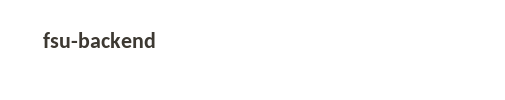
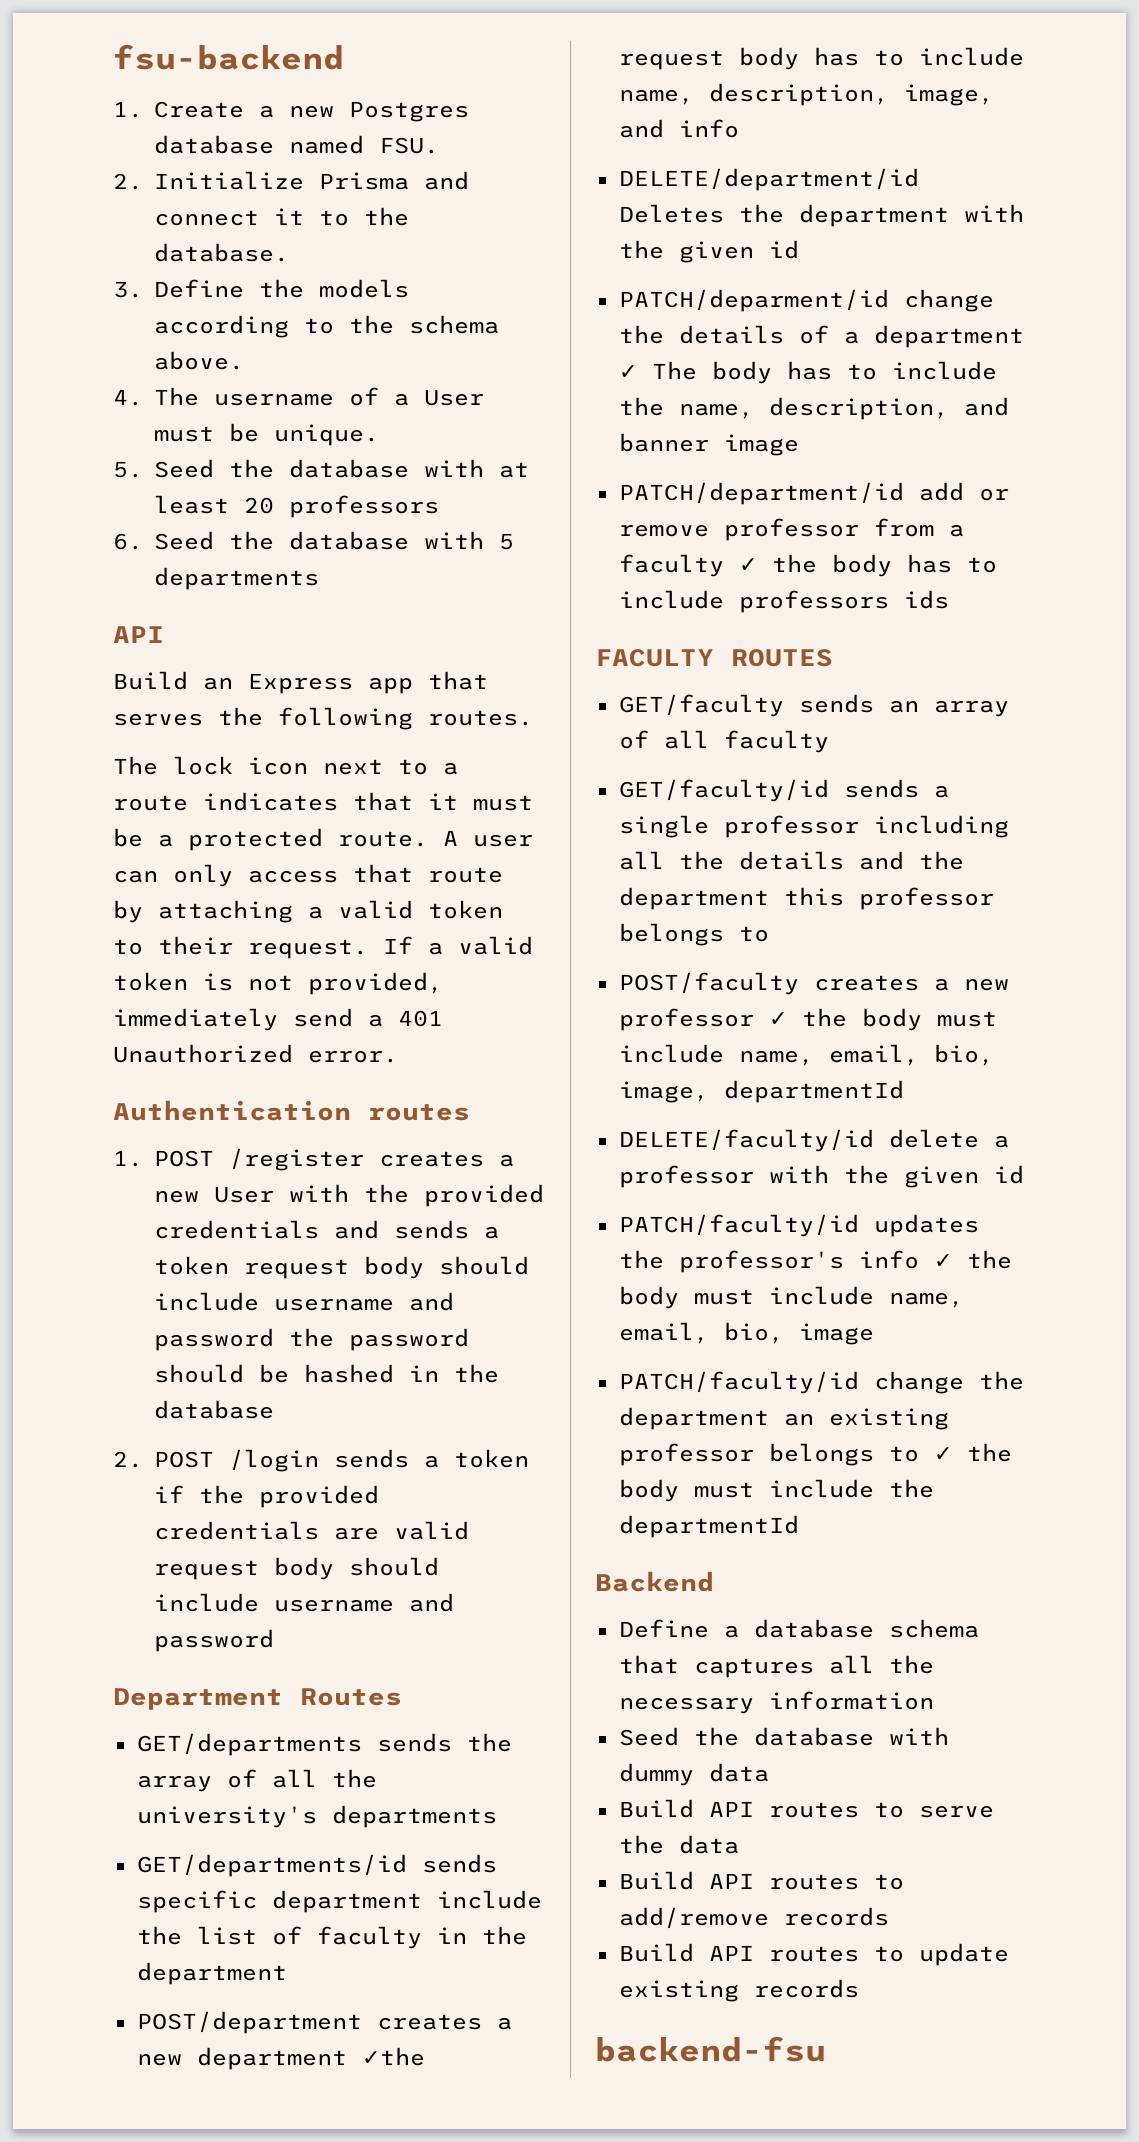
(156, 40) none -> [113,101,469,122] [153,135,439,154] [113,171,469,190] [153,207,409,226] [153,243,289,262] [113,279,409,298] [153,315,499,338] [153,351,244,370] [113,387,484,406] [153,423,379,446] [113,459,529,478] [153,495,439,518] [113,531,514,550] [153,567,319,590] [113,626,164,643] [113,671,488,694] [113,707,533,730] [113,756,458,775] [113,792,533,811] [113,828,533,851] [113,864,503,887] [113,900,503,923] [113,936,533,959] [113,972,443,995] [113,1008,443,1031] [113,1044,398,1063] [113,1100,470,1121] [113,1148,514,1171] [153,1184,544,1207] [153,1220,499,1239] [153,1256,529,1279] [153,1292,454,1311] [153,1328,469,1351] [153,1364,499,1383] [153,1400,274,1419] [113,1449,529,1472] [153,1485,379,1508] [153,1521,469,1540] [153,1557,439,1580] [153,1593,454,1612] [153,1629,274,1652] [113,1688,402,1710] [136,1733,512,1756] [136,1769,377,1792] [136,1805,497,1828] [136,1854,497,1877] [136,1890,542,1913] [136,1926,527,1949] [136,1962,287,1985] [136,2011,512,2034] [136,2047,425,2070] [618,47,1024,70] [618,83,994,106] [618,119,739,138] [618,168,919,191] [618,204,1024,227] [618,240,799,263] [618,289,994,312] [618,325,1024,348] [618,361,997,384] [618,397,1009,420] [618,433,799,456] [618,482,1009,505] [618,518,964,541] [618,554,997,577] [618,590,949,613] [595,649,833,667] [618,694,1009,717] [618,730,829,753] [618,779,949,802] [618,815,1009,838] [618,851,964,870] [618,887,994,910] [618,923,769,946] [618,972,1009,995] [618,1008,997,1031] [618,1044,994,1066] [618,1080,904,1103] [618,1129,1009,1152] [618,1165,1024,1188] [618,1214,979,1237] [618,1250,1012,1273] [618,1286,964,1309] [618,1322,874,1345] [618,1371,1024,1394] [618,1407,949,1430] [618,1443,1012,1466] [618,1479,934,1502] [618,1515,799,1538] [595,1571,714,1592] [618,1619,979,1638] [618,1655,934,1678] [618,1691,934,1714] [618,1727,949,1746] [618,1763,769,1786] [618,1799,994,1818] [618,1835,739,1854] [618,1871,904,1890] [618,1907,889,1929] [618,1943,1009,1966] [618,1979,859,2002] [595,2036,826,2062] // 1. Create a new Postgres database named FSU. // 2. Initialize Prisma and connect it to the database. // 3. Define the models according to the schema above. // 4. The username of a User must be unique. // 5. Seed the database with at least 20 professors // 6. Seed the database with 5 departments // API // Build an Express app that serves the following routes. // The lock icon next to a route indicates that it must be a protected route. A user can only access that route by attaching a valid token to their request. If a valid token is not provided, immediately send a 401 Unauthorized error. // Authentication routes // 1. POST /register creates a new User with the provided credentials and sends a token request body should include username and password the password should be hashed in the database // 2. POST /login sends a token if the provided credentials are valid request body should include username and password // Department Routes // GET/departments sends the array of all the university's departments // GET/departments/id sends specific department include the list of faculty in the department // POST/department creates a new department ✓the request body has to include name, description, image, and info // DELETE/department/id Deletes the department with the given id // PATCH/deparment/id change the details of a department ✓ The body has to include the name, description, and banner image // PATCH/department/id add or remove professor from a faculty ✓ the body has to include professors ids // FACULTY ROUTES // GET/faculty sends an array of all faculty // GET/faculty/id sends a single professor including all the details and the department this professor belongs to // POST/faculty creates a new professor ✓ the body must include name, email, bio, image, departmentId // DELETE/faculty/id delete a professor with the given id // PATCH/faculty/id updates the professor's info ✓ the body must include name, email, bio, image // PATCH/faculty/id change the department an existing professor belongs to ✓ the body must include the departmentId // Backend // Define a database schema that captures all the necessary information // Seed the database with dummy data // Build API routes to serve the data // Build API routes to add/remove records // Build API routes to update existing records // backend-fsu

